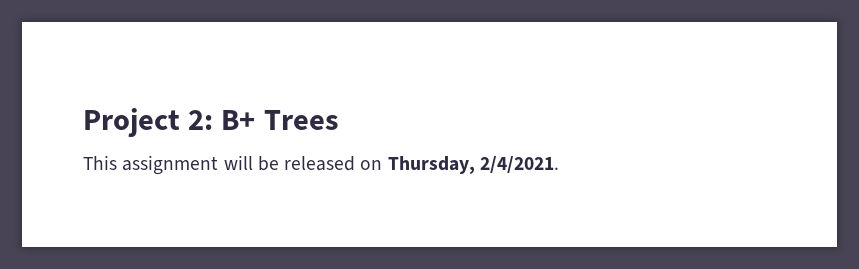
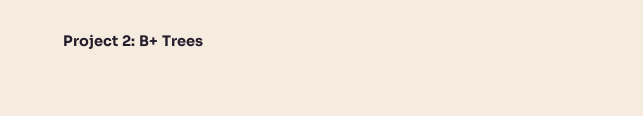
[83,155,559,175] // This assignment will be released on Thursday, 2/4/2021. -> (203, 41) none

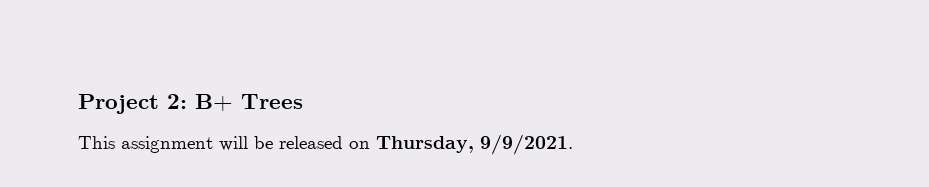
(203, 41) none -> [78,134,573,155] // This assignment will be released on Thursday, 9/9/2021.

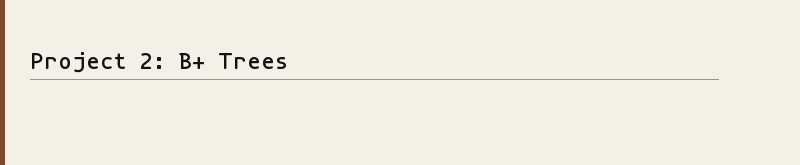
[78,134,573,155] // This assignment will be released on Thursday, 9/9/2021. -> (288, 61) none

